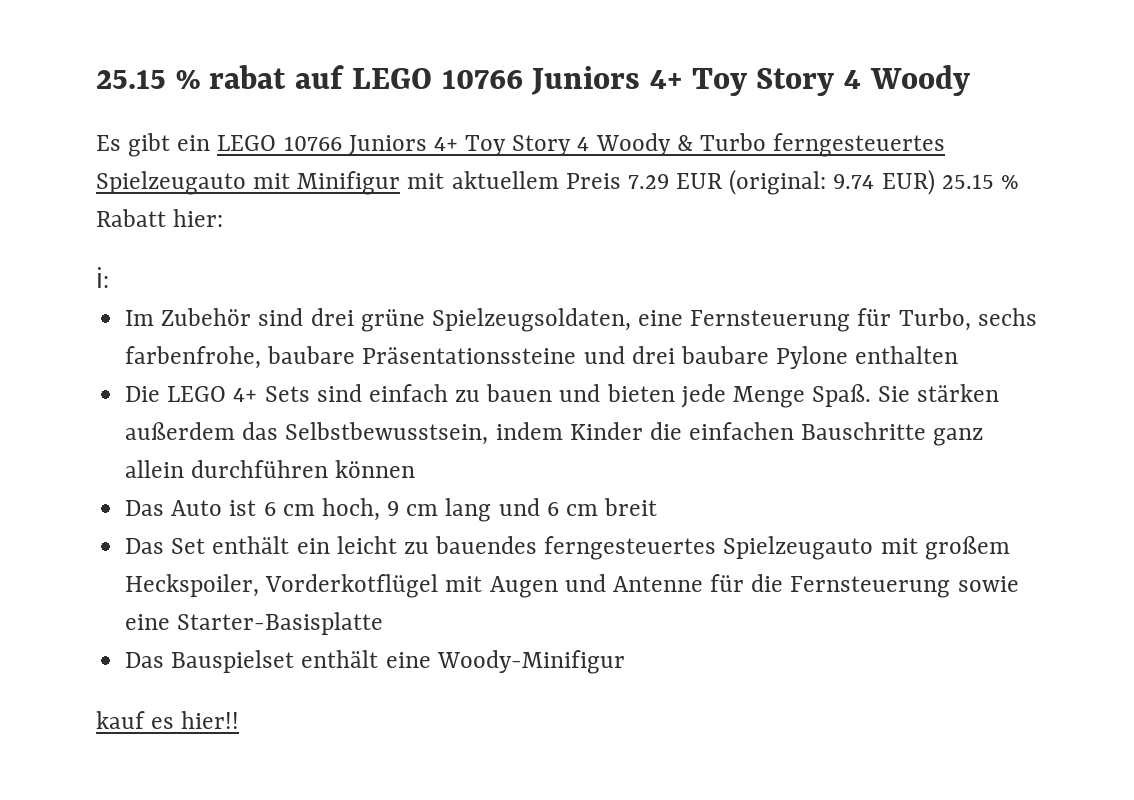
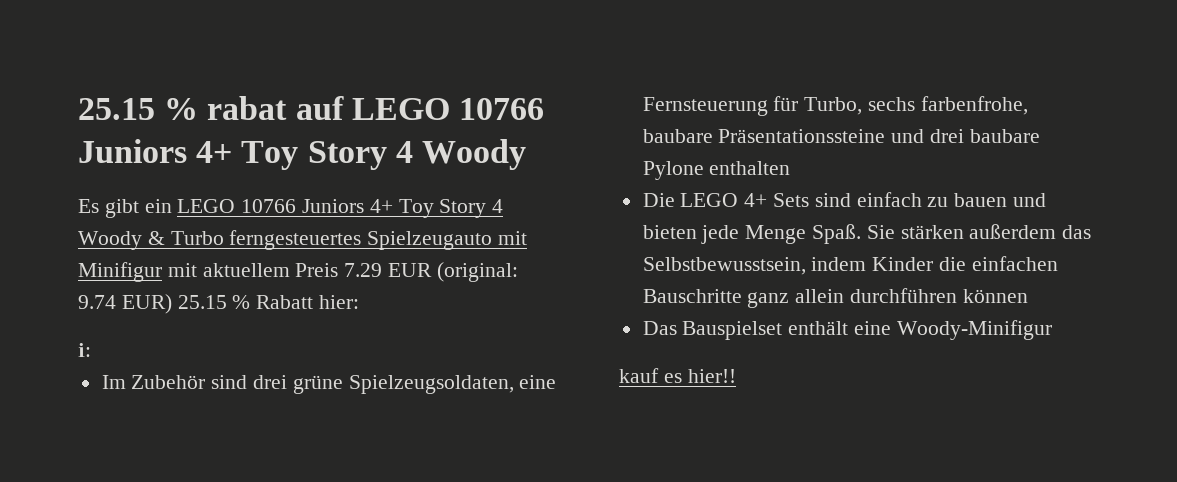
[125,498,658,522] [125,536,1010,560] [125,574,1019,598] [125,612,384,635] // Das Auto ist 6 cm hoch, 9 cm lang und 6 cm breit // Das Set enthält ein leicht zu bauendes ferngesteuertes Spielzeugauto mit großem Heckspoiler, Vorderkotflügel mit Augen und Antenne für die Fernsteuerung sowie eine Starter-Basisplatte -> (1028, 296) none

